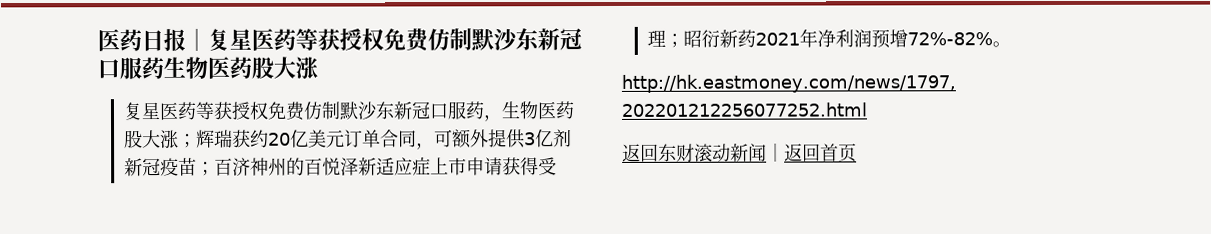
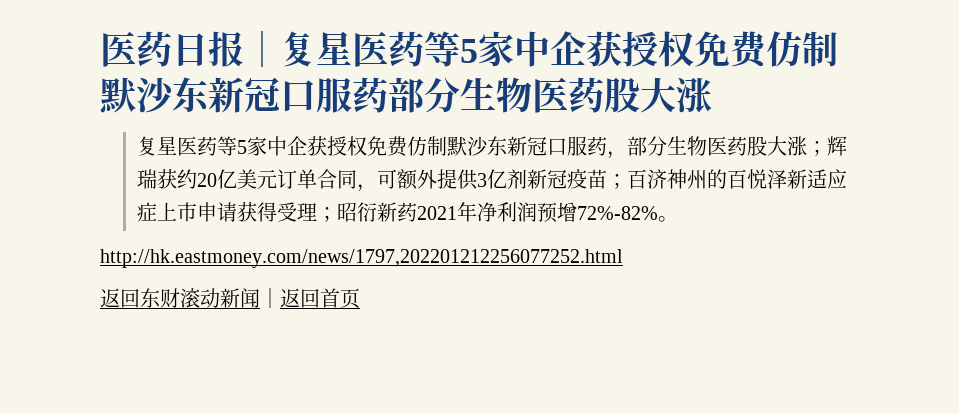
[317,28,582,52] [97,57,164,80] 获授权免费仿制默沙东新冠口服药 -> [460,31,838,69] [100,77,460,114] 5家中企获授权免费仿制默沙东新冠口服药部分
(216, 110) none -> [237,136,308,156] 5家中企
(504, 118) none -> [627,136,668,156] 部分

